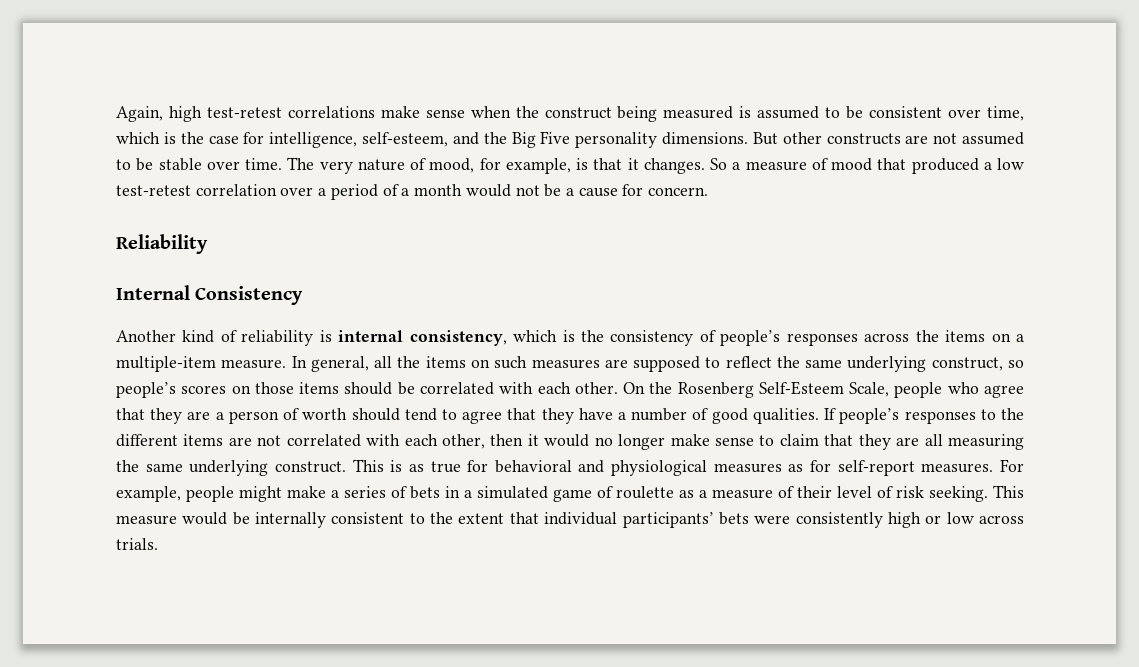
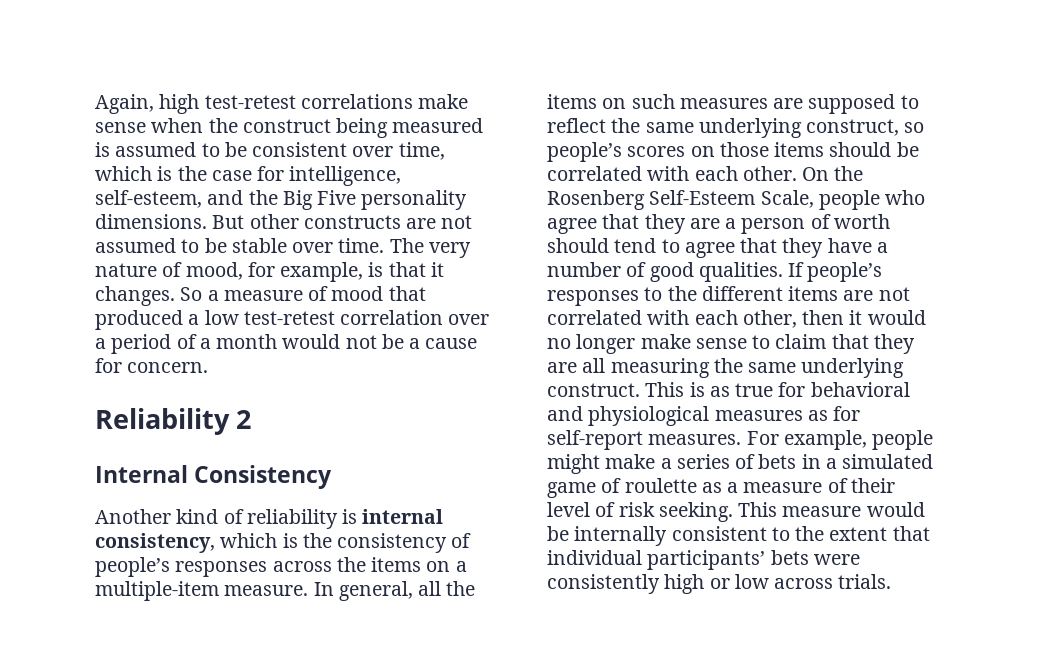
(208, 244) none -> [236,410,252,429] 2

